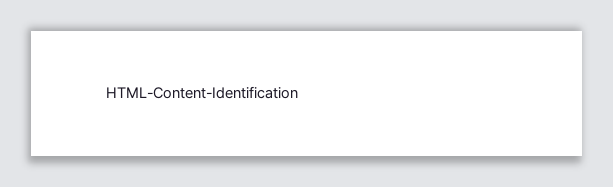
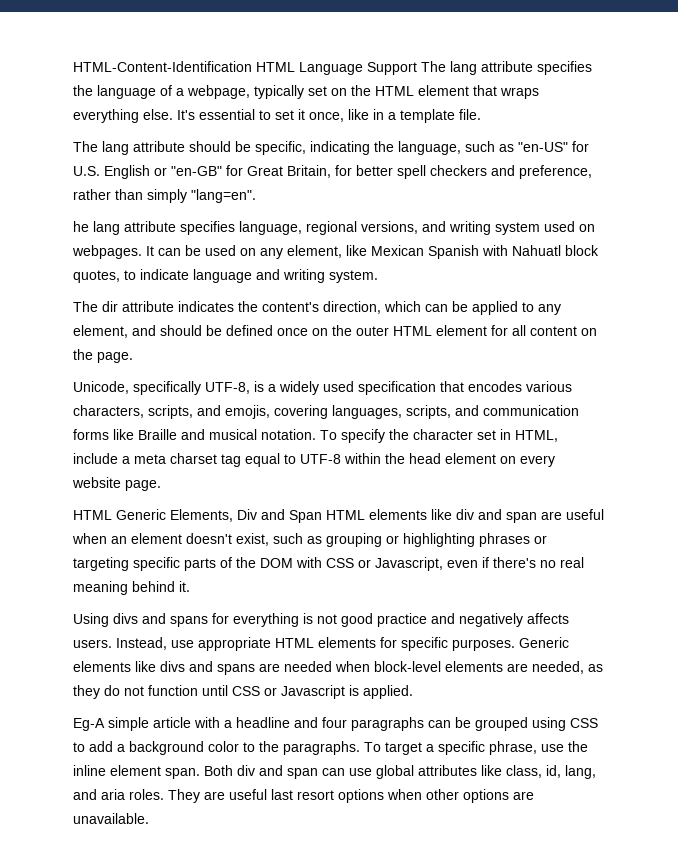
(298, 92) none -> [256,61,592,75] [73,85,539,99] [73,109,481,123] [73,141,589,155] [73,165,592,179] [73,189,256,203] [73,221,595,235] [72,245,599,259] [73,269,378,283] [73,301,561,315] [73,325,597,338] [73,349,133,363] [73,381,572,395] [73,405,579,419] [73,429,558,443] [73,453,555,467] [72,477,161,491] [73,509,604,523] [72,533,547,547] [73,557,584,571] [73,581,190,595] [73,613,569,627] [73,637,569,651] [73,661,603,675] [73,685,413,699] [73,717,598,731] [73,741,588,755] [73,765,596,779] [73,789,534,803] [73,813,149,824] HTML Language Support The lang attribute specifies the language of a webpage, typically set on the HTML element that wraps everything else. It's essential to set it once, like in a template file. // The lang attribute should be specific, indicating the language, such as "en-US" for U.S. English or "en-GB" for Great Britain, for better spell checkers and preference, rather than simply "lang=en". // he lang attribute specifies language, regional versions, and writing system used on webpages. It can be used on any element, like Mexican Spanish with Nahuatl block quotes, to indicate language and writing system. // The dir attribute indicates the content's direction, which can be applied to any element, and should be defined once on the outer HTML element for all content on the page. // Unicode, specifically UTF-8, is a widely used specification that encodes various characters, scripts, and emojis, covering languages, scripts, and communication forms like Braille and musical notation. To specify the character set in HTML, include a meta charset tag equal to UTF-8 within the head element on every website page. // HTML Generic Elements, Div and Span HTML elements like div and span are useful when an element doesn't exist, such as grouping or highlighting phrases or targeting specific parts of the DOM with CSS or Javascript, even if there's no real meaning behind it. // Using divs and spans for everything is not good practice and negatively affects users. Instead, use appropriate HTML elements for specific purposes. Generic elements like divs and spans are needed when block-level elements are needed, as they do not function until CSS or Javascript is applied. // Eg-A simple article with a headline and four paragraphs can be grouped using CSS to add a background color to the paragraphs. To target a specific phrase, use the inline element span. Both div and span can use global attributes like class, id, lang, and aria roles. They are useful last resort options when other options are unavailable.

